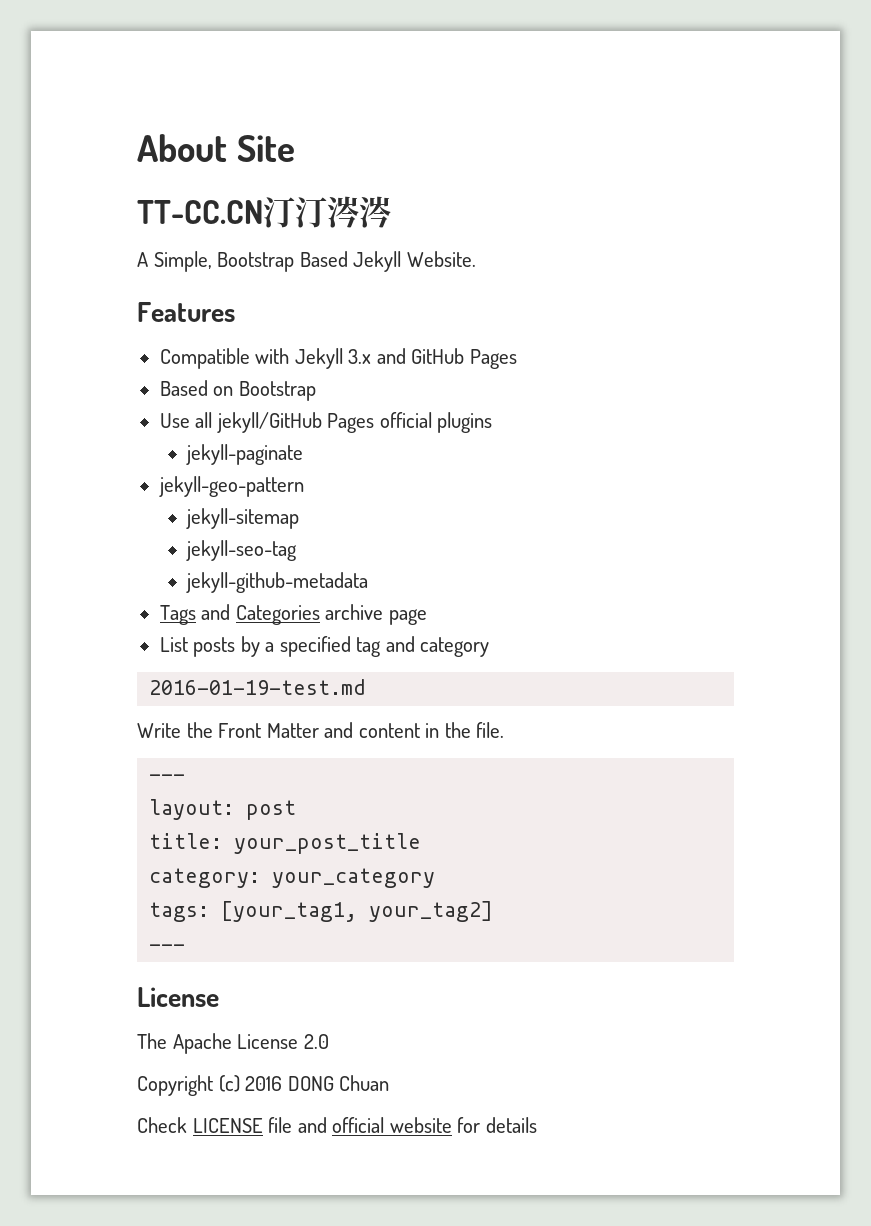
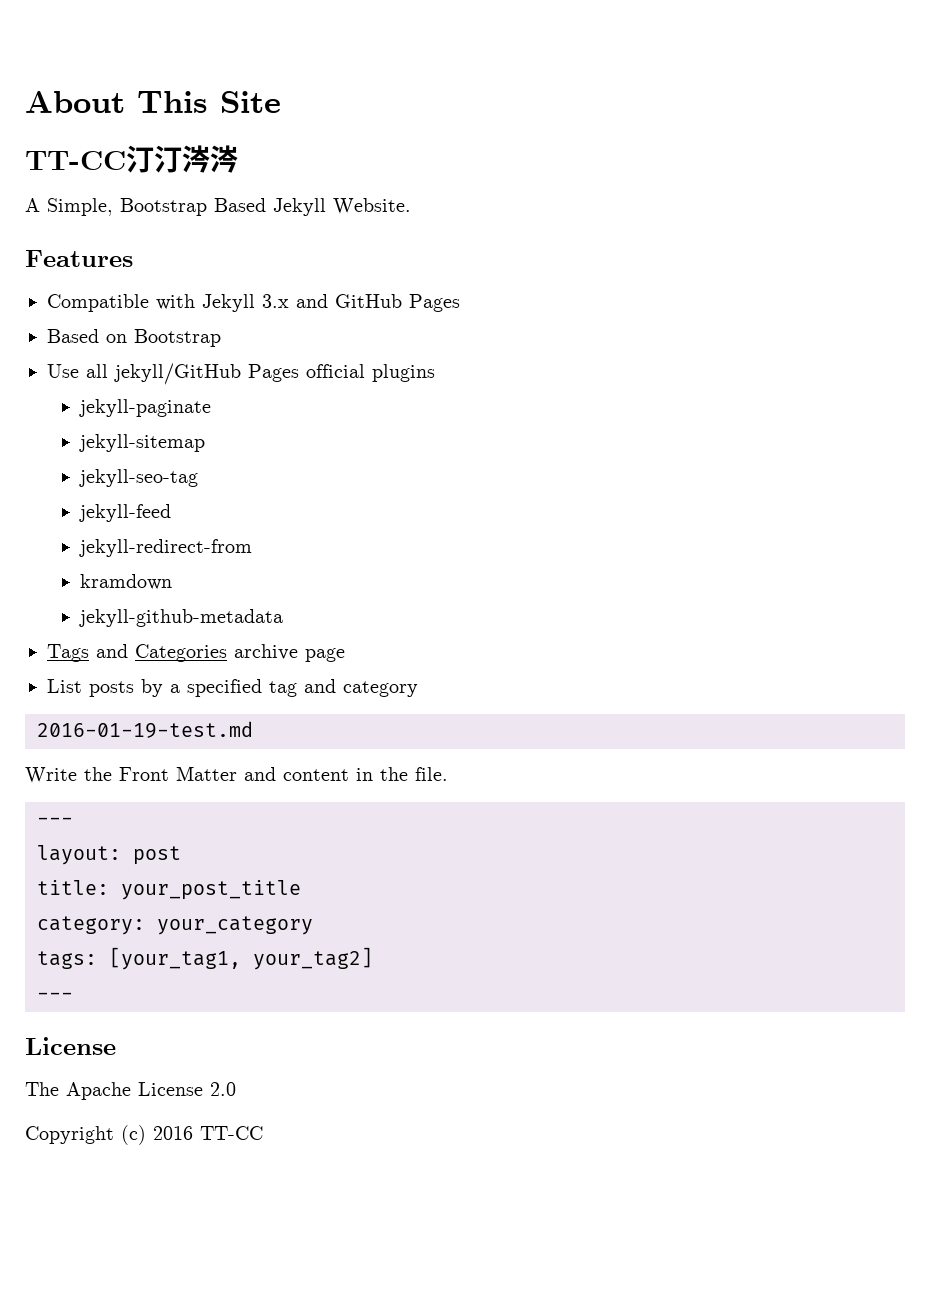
(227, 148) none -> [137,91,208,113] This
[137,200,263,224] TT-CC.CN -> [25,151,126,170] TT-CC
[158,476,304,497] // jekyll-geo-pattern -> (212, 408) none
(298, 550) none -> [79,504,172,522] [79,539,253,557] [80,574,173,590] // jekyll-feed // jekyll-redirect-from // kramdown
[287,1075,390,1091] [137,1117,537,1133] DONG Chuan // Check LICENSE file and official website for details -> [200,1126,263,1140] TT-CC

